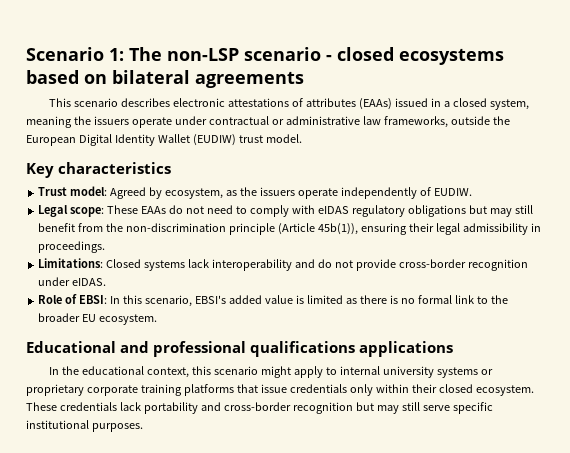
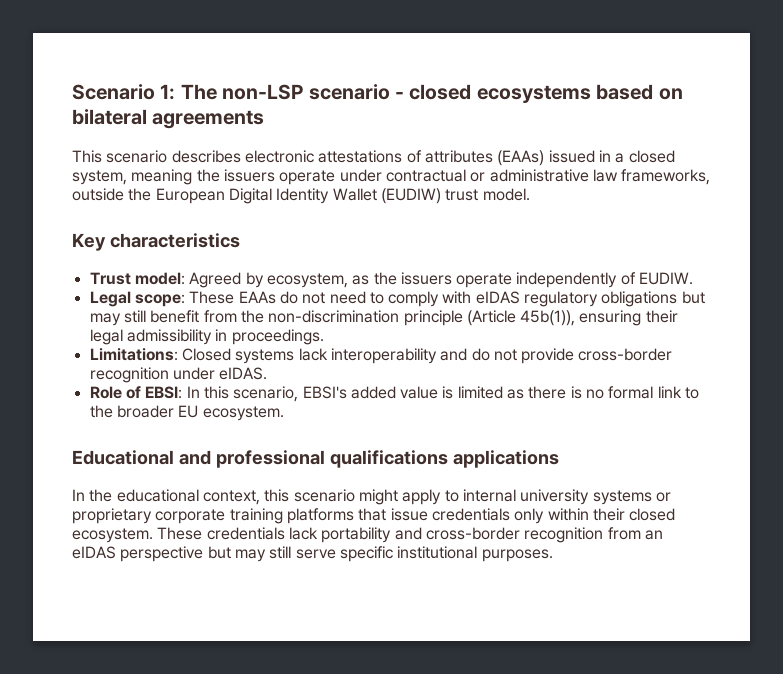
(353, 408) none -> [607,527,663,540] [72,546,204,562] from an eIDAS perspective

